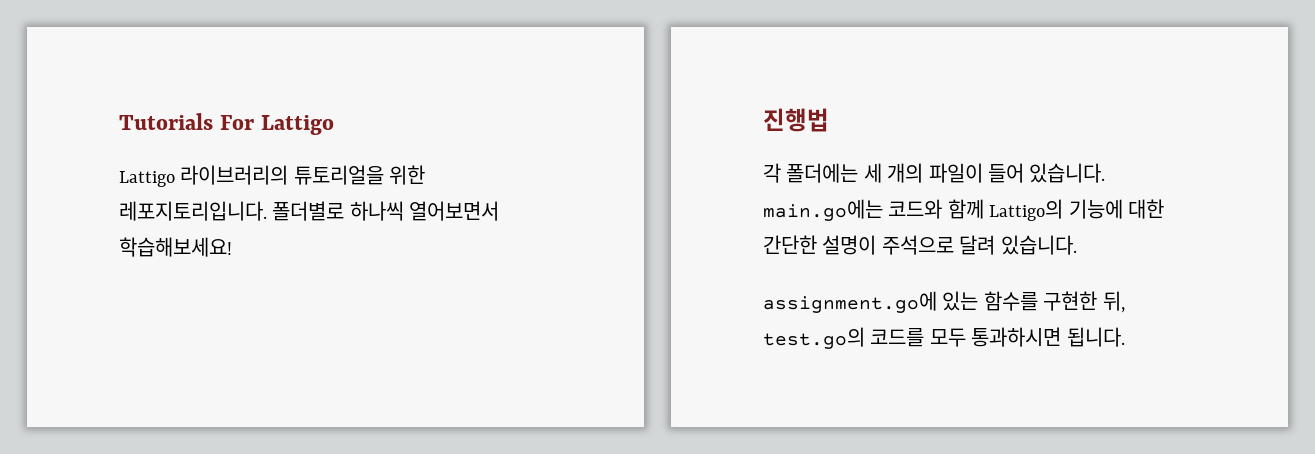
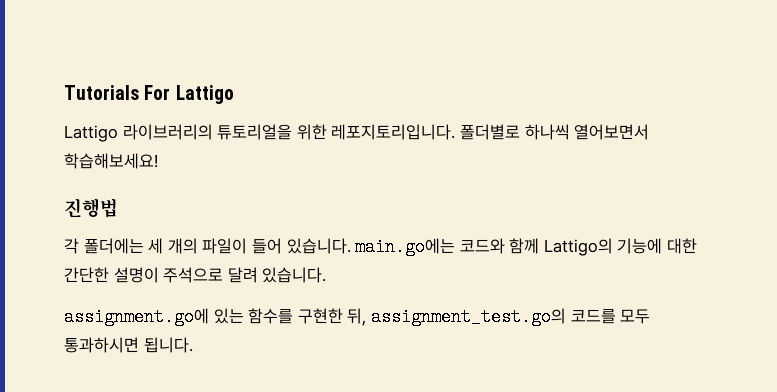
[763,327,865,349] test.go의 -> [370,308,566,326] assignment_test.go의

